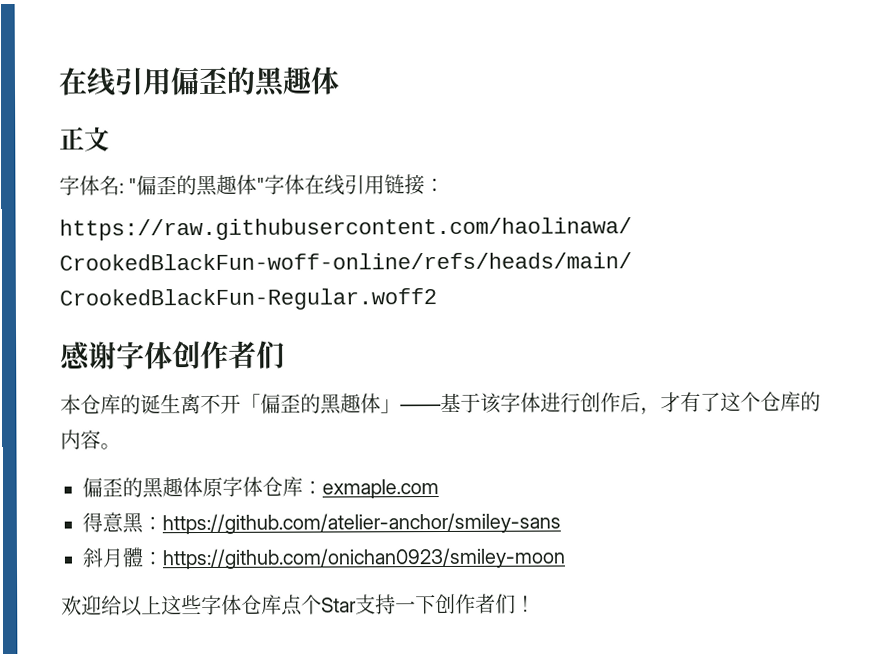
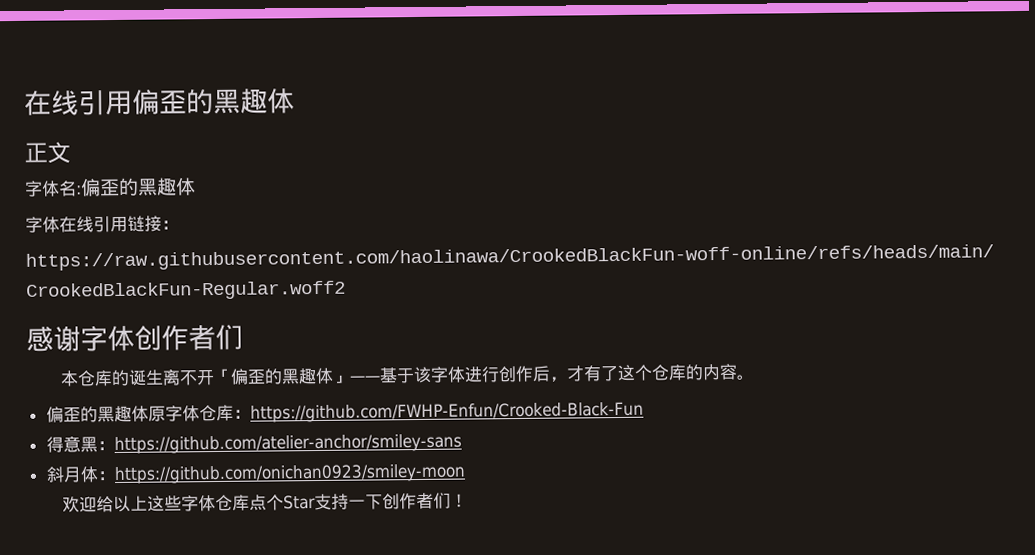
[128,174,266,197] "偏歪的黑趣体" -> [80,177,196,197] 偏歪的黑趣体 //
[322,479,439,499] exmaple.com -> [249,401,644,423] https://github.com/FWHP-Enfun/Crooked-Black-Fun
[122,547,144,568] 體 -> [79,466,99,483] 体

